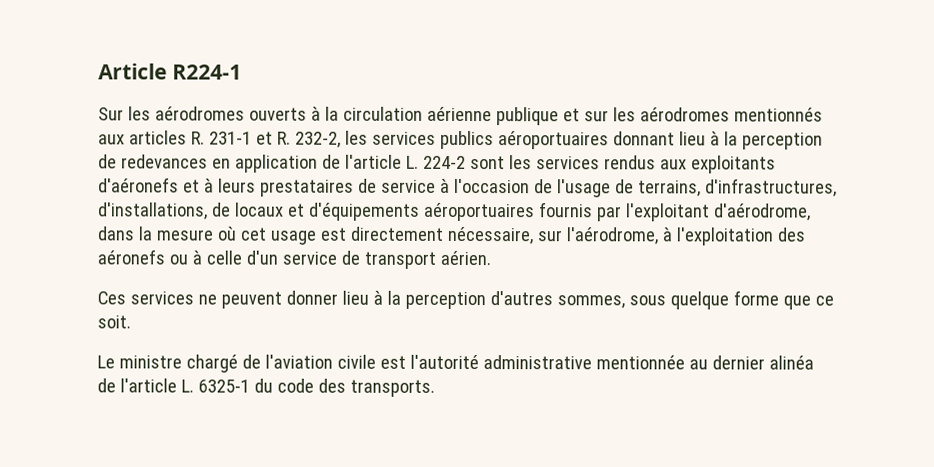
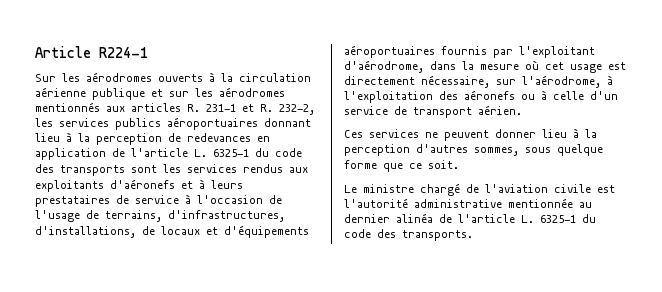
[422,155,466,169] 224-2 -> [213,148,302,157] [35,164,125,176] 6325-1 du code des transports

